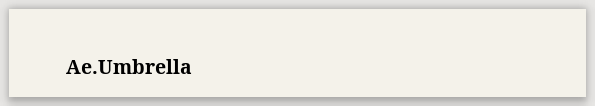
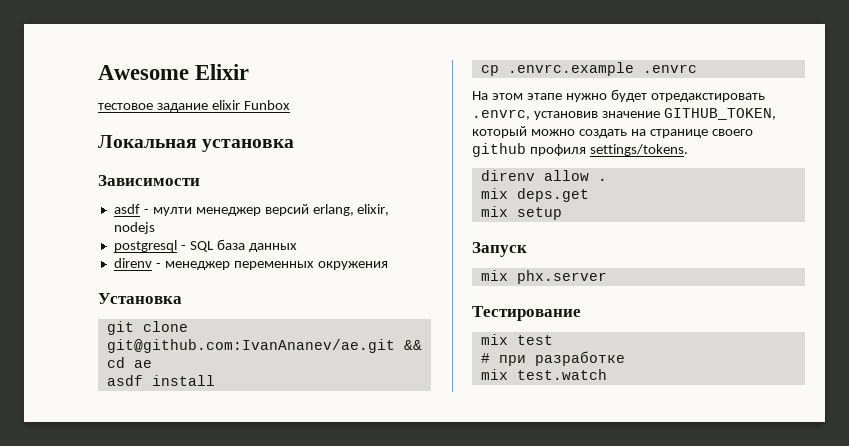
[66,59,192,74] Ae.Umbrella -> [98,64,250,80] [98,100,290,112] [98,135,295,152] [98,175,200,186] [113,204,390,216] [113,222,155,234] [113,239,297,252] [113,258,388,270] [98,293,182,304] [106,321,188,335] [106,339,422,353] [106,357,152,368] [106,375,215,386] [480,62,697,76] [472,89,765,102] [472,108,776,120] [472,126,753,138] [472,143,688,157] [480,170,607,181] [480,188,589,202] [480,206,562,220] [472,242,527,257] [480,270,607,284] [472,306,581,321] [480,334,553,345] [480,351,625,366] [480,369,607,380] Awesome Elixir // тестовое задание elixir Funbox // Локальная установка // Зависимости // asdf - мулти менеджер версий erlang, elixir, nodejs // postgresql - SQL база данных // direnv - менеджер переменных окружения // Установка // git clone git@github.com:IvanAnanev/ae.git && cd ae // asdf install // cp .envrc.example .envrc // На этом этапе нужно будет отредакстировать .envrc, установив значение GITHUB_TOKEN, который можно создать на странице своего github профиля settings/tokens. // direnv allow . // mix deps.get // mix setup // Запуск // mix phx.server // Тестирование // mix test // # при разработке // mix test.watch

